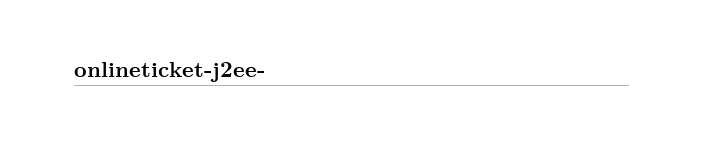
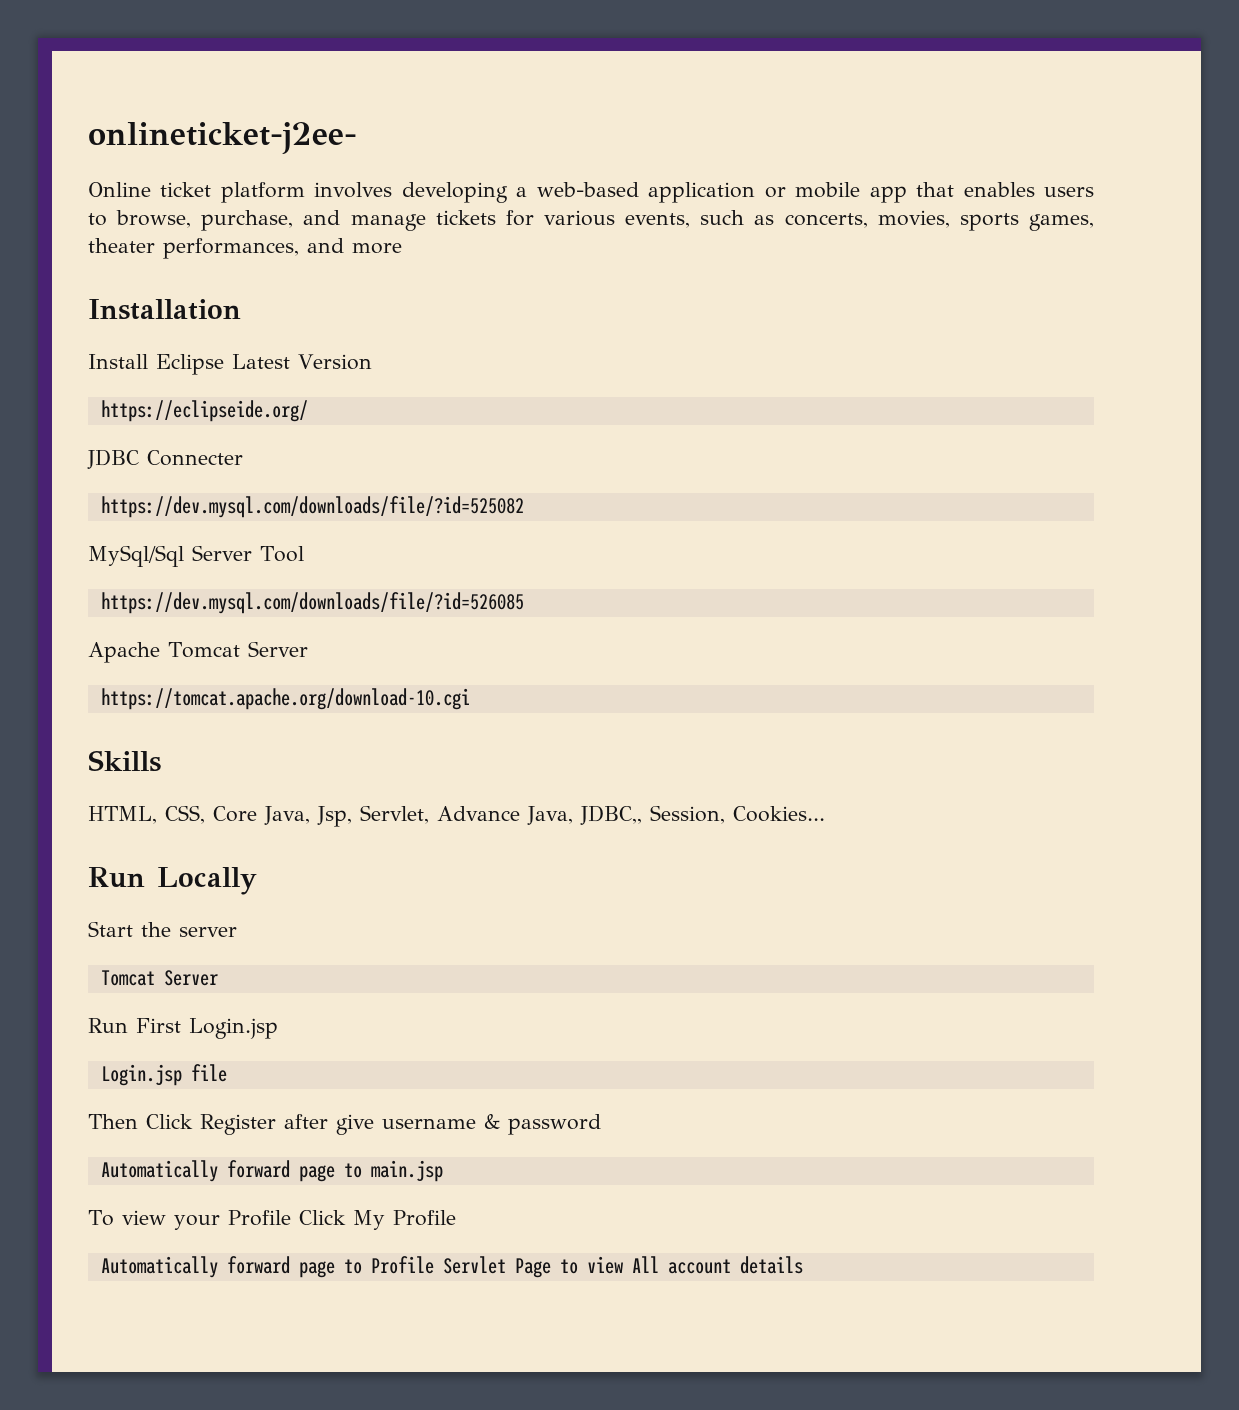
(265, 72) none -> [88,182,1094,203] [88,210,1094,231] [88,238,402,259] [88,299,241,320] [88,354,372,375] [100,400,308,422] [87,449,243,469] [100,496,524,518] [88,545,304,567] [100,592,524,614] [88,641,308,663] [100,688,470,710] [88,750,161,772] [88,805,825,827] [88,867,257,895] [88,921,237,937] [100,970,218,986] [88,1018,278,1039] [100,1064,227,1086] [88,1114,601,1135] [100,1160,443,1182] [88,1210,456,1230] [100,1256,803,1278] // Online ticket platform involves developing a web-based application or mobile app that enables users to browse, purchase, and manage tickets for various events, such as concerts, movies, sports games, theater performances, and more // Installation // Install Eclipse Latest Version // https://eclipseide.org/ // JDBC Connecter // https://dev.mysql.com/downloads/file/?id=525082 // MySql/Sql Server Tool // https://dev.mysql.com/downloads/file/?id=526085 // Apache Tomcat Server // https://tomcat.apache.org/download-10.cgi // Skills // HTML, CSS, Core Java, Jsp, Servlet, Advance Java, JDBC,, Session, Cookies... // Run Locally // Start the server // Tomcat Server // Run First Login.jsp // Login.jsp file // Then Click Register after give username & password // Automatically forward page to main.jsp // To view your Profile Click My Profile // Automatically forward page to Profile Servlet Page to view All account details

